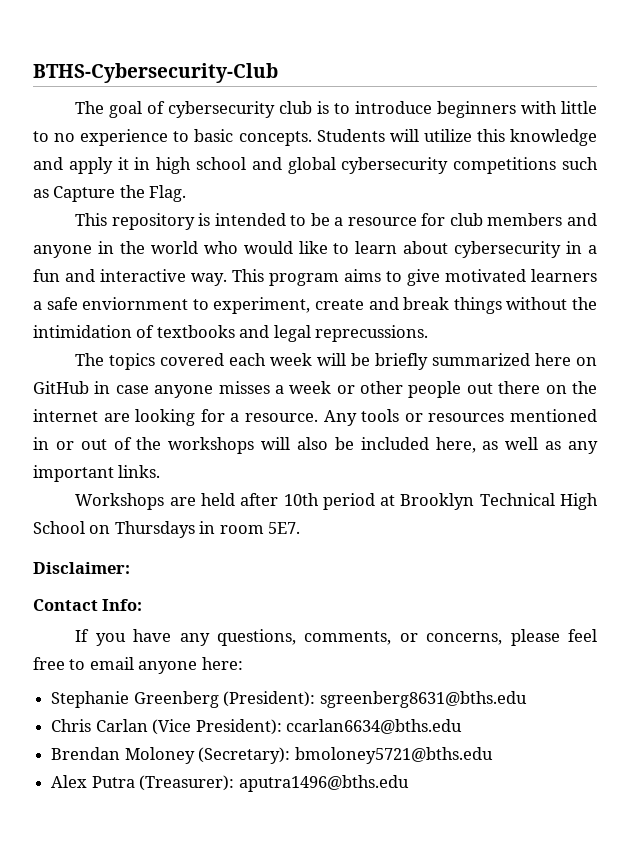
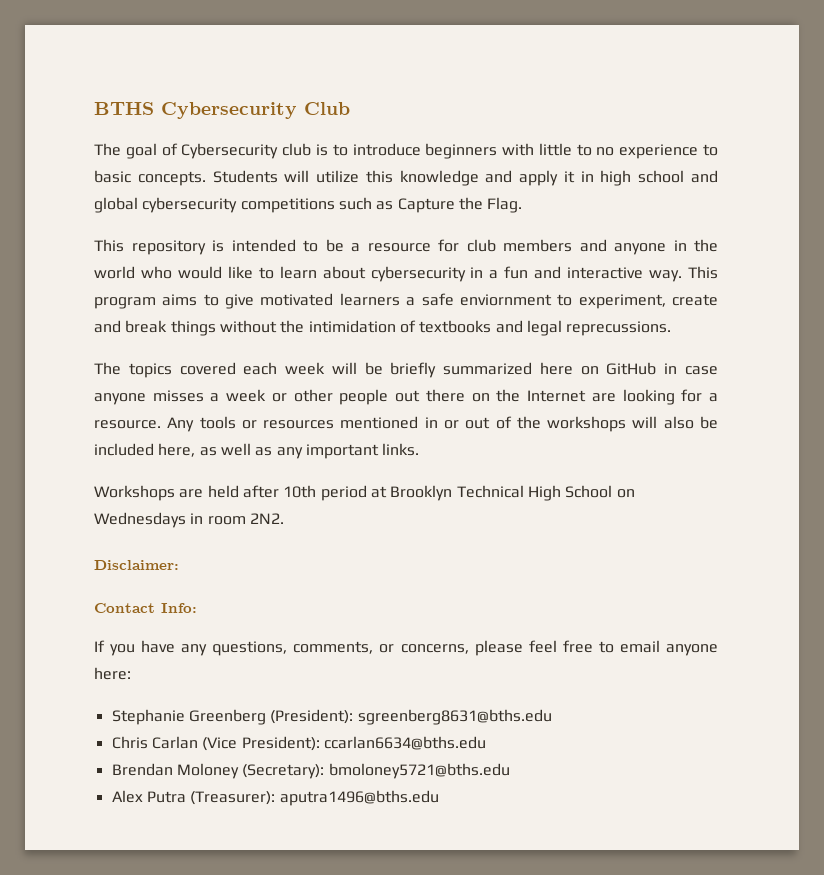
[33,63,278,83] BTHS-Cybersecurity-Club -> [94,102,350,119] BTHS Cybersecurity Club
[168,101,276,118] cybersecurity -> [181,143,279,159] Cybersecurity
[33,409,98,422] internet -> [527,390,587,402] Internet
[114,521,195,538] Thursdays -> [94,512,186,528] Wednesdays
[268,522,301,534] 5E7. -> [249,513,284,524] 2N2.

